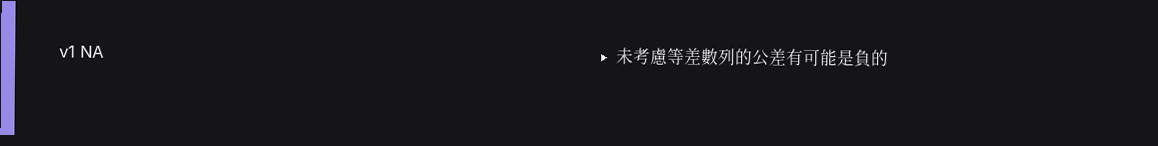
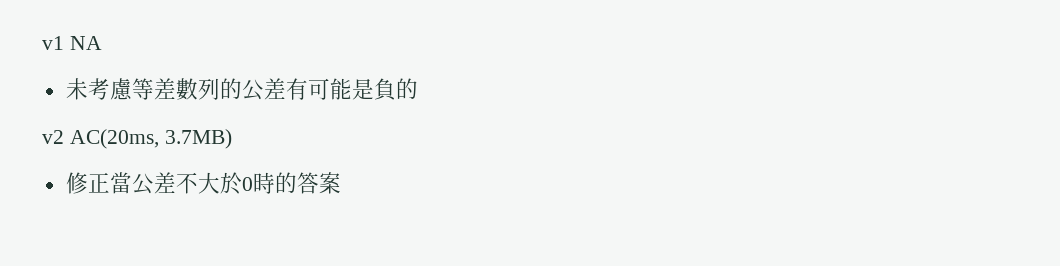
(890, 58) none -> [42,129,232,149] [65,172,341,195] // v2 AC(20ms, 3.7MB) // 修正當公差不大於0時的答案

